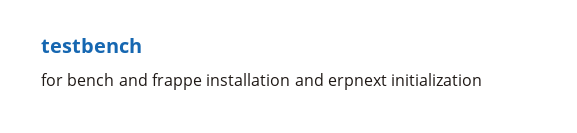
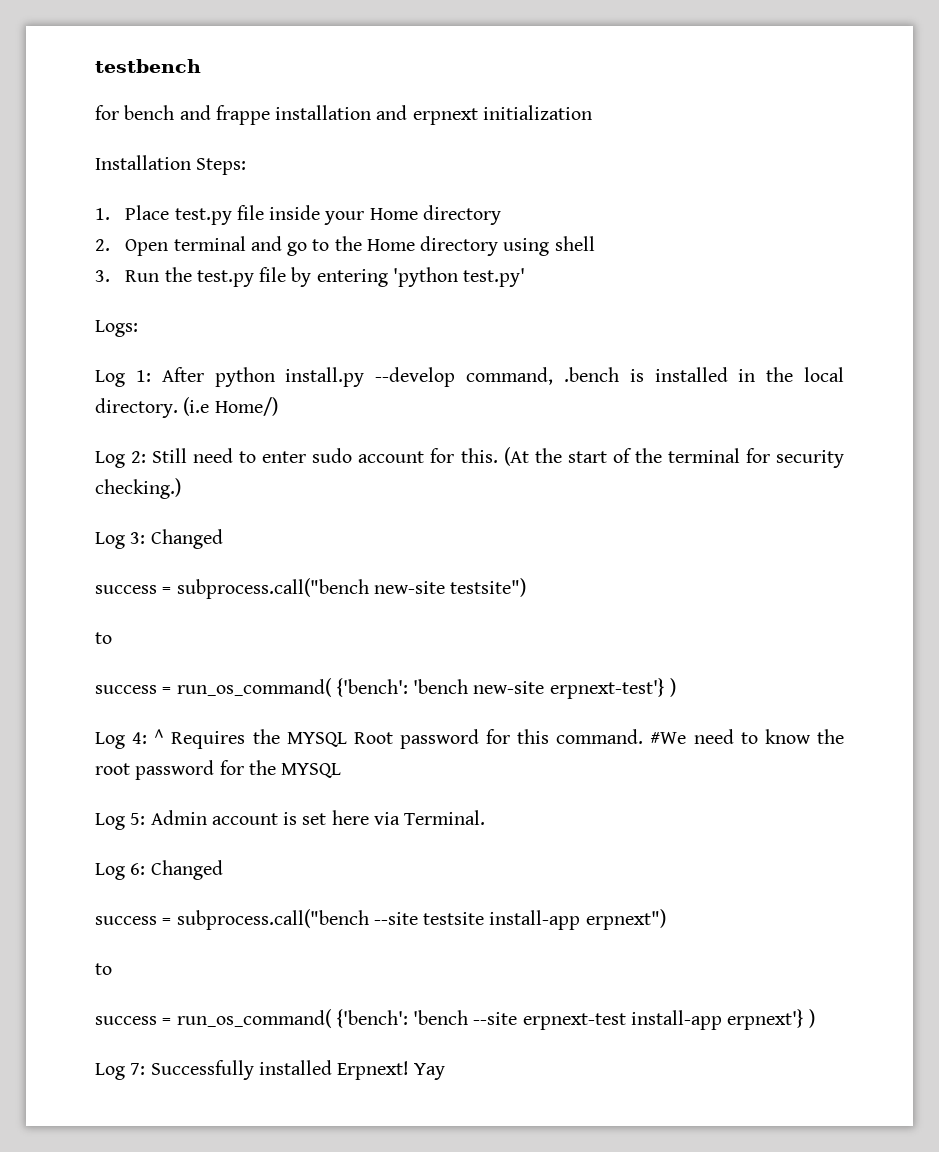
(483, 79) none -> [95,155,247,175] [95,205,501,225] [95,236,595,256] [95,267,526,287] [95,320,138,337] [95,367,845,387] [95,397,278,418] [95,447,844,468] [95,478,181,499] [95,529,223,549] [95,578,527,599] [95,632,112,644] [95,678,676,699] [95,729,844,749] [95,760,342,780] [95,810,486,830] [95,860,223,880] [95,909,666,930] [95,963,112,975] [95,1009,816,1030] [95,1060,446,1080] // Installation Steps: // 1. Place test.py file inside your Home directory // 2. Open terminal and go to the Home directory using shell // 3. Run the test.py file by entering 'python test.py' // Logs: // Log 1: After python install.py --develop command, .bench is installed in the local directory. (i.e Home/) // Log 2: Still need to enter sudo account for this. (At the start of the terminal for security checking.) // Log 3: Changed // success = subprocess.call("bench new-site testsite") // to // success = run_os_command( {'bench': 'bench new-site erpnext-test'} ) // Log 4: ^ Requires the MYSQL Root password for this command. #We need to know the root password for the MYSQL // Log 5: Admin account is set here via Terminal. // Log 6: Changed // success = subprocess.call("bench --site testsite install-app erpnext") // to // success = run_os_command( {'bench': 'bench --site erpnext-test install-app erpnext'} ) // Log 7: Successfully installed Erpnext! Yay

